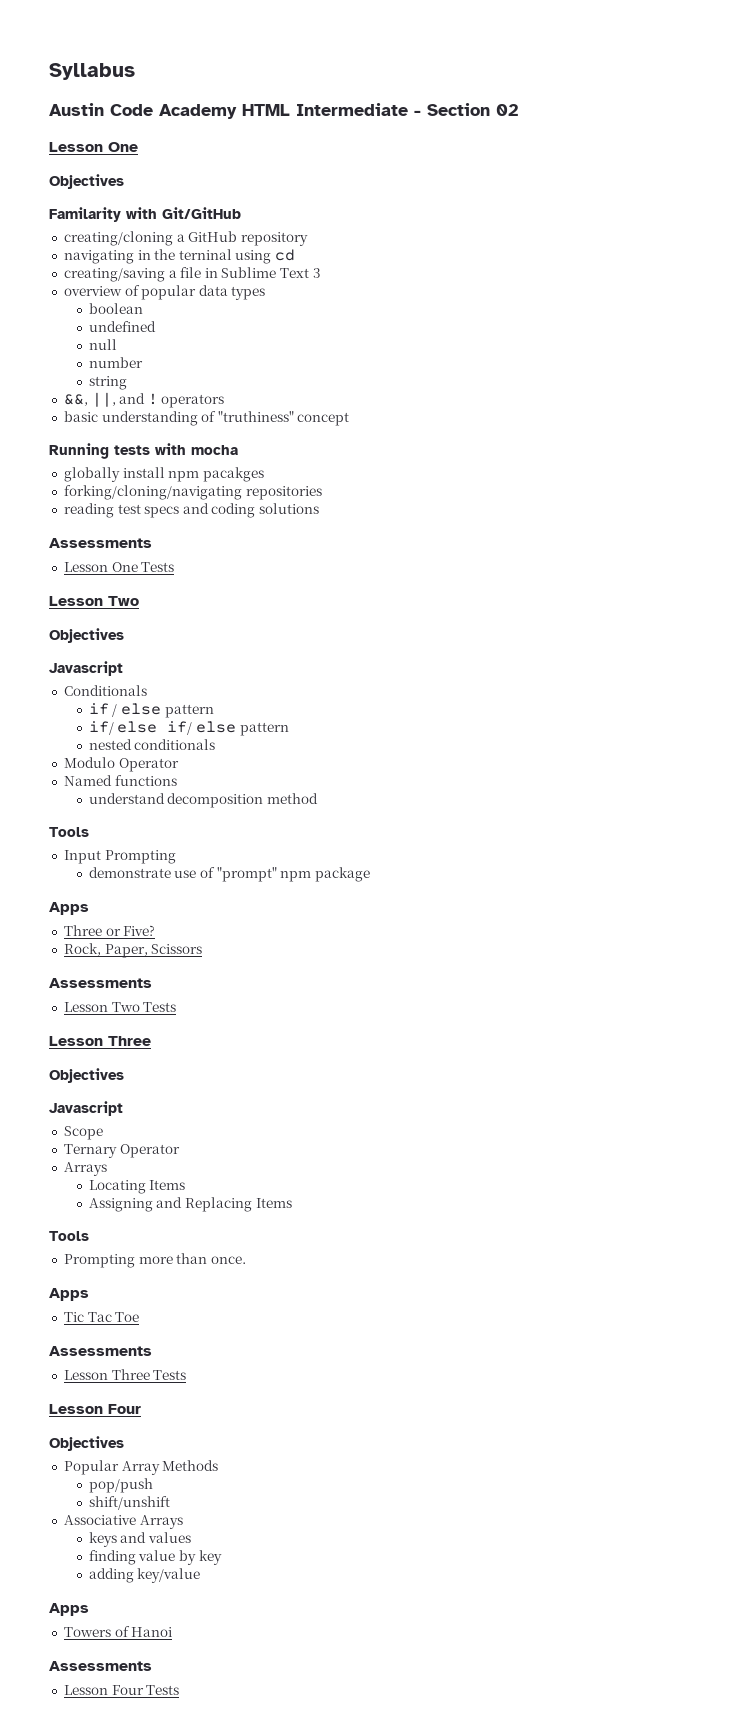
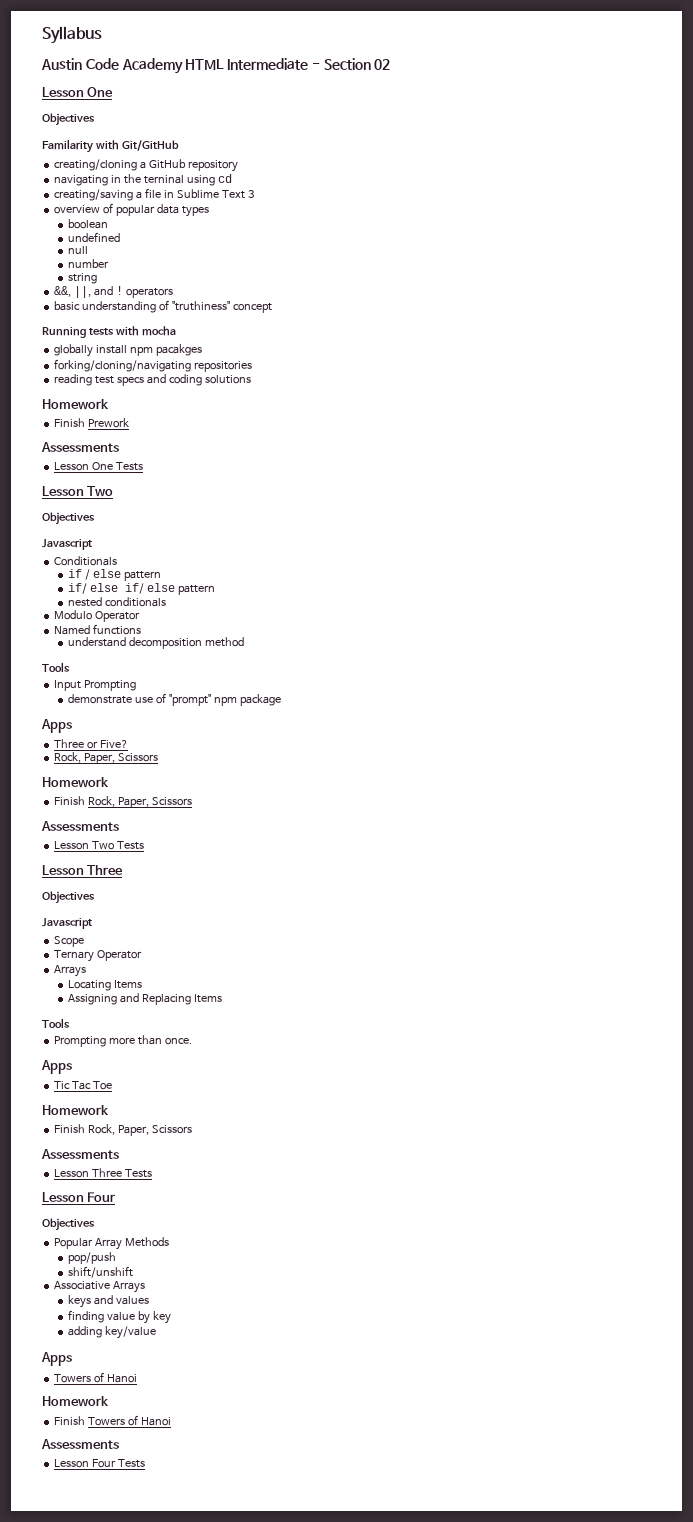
(320, 508) none -> [42,399,109,410] [54,418,130,428] // Homework // Finish Prework
(203, 949) none -> [42,777,109,788] [54,796,193,808] // Homework // Finish Rock, Paper, Scissors
(140, 1317) none -> [42,1105,109,1116] [54,1124,193,1136] // Homework // Finish Rock, Paper, Scissors
(173, 1632) none -> [42,1396,109,1407] [54,1415,172,1426] // Homework // Finish Towers of Hanoi

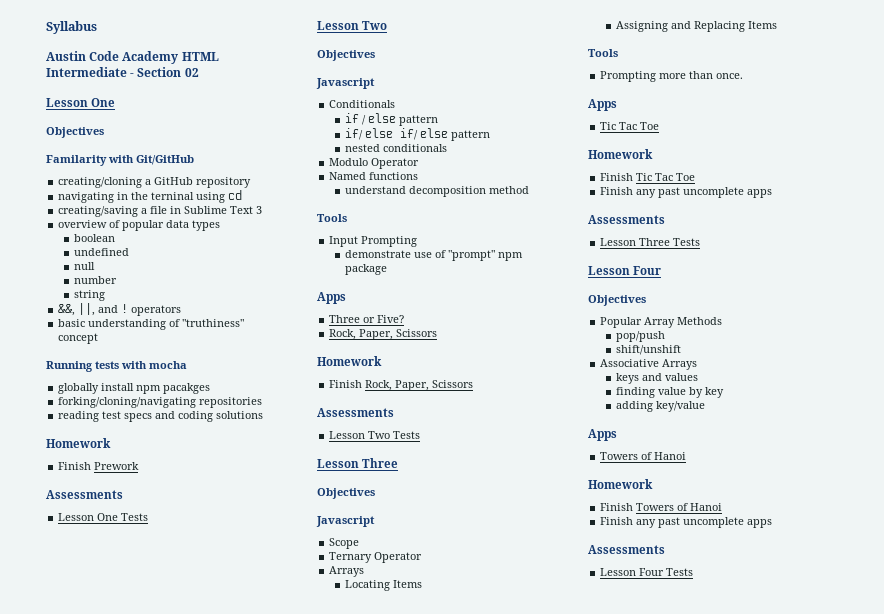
[88,1124,193,1136] Rock, Paper, Scissors -> [636,173,696,181] [600,187,773,198] Tic Tac Toe // Finish any past uncomplete apps
(172, 1421) none -> [600,517,773,528] // Finish any past uncomplete apps

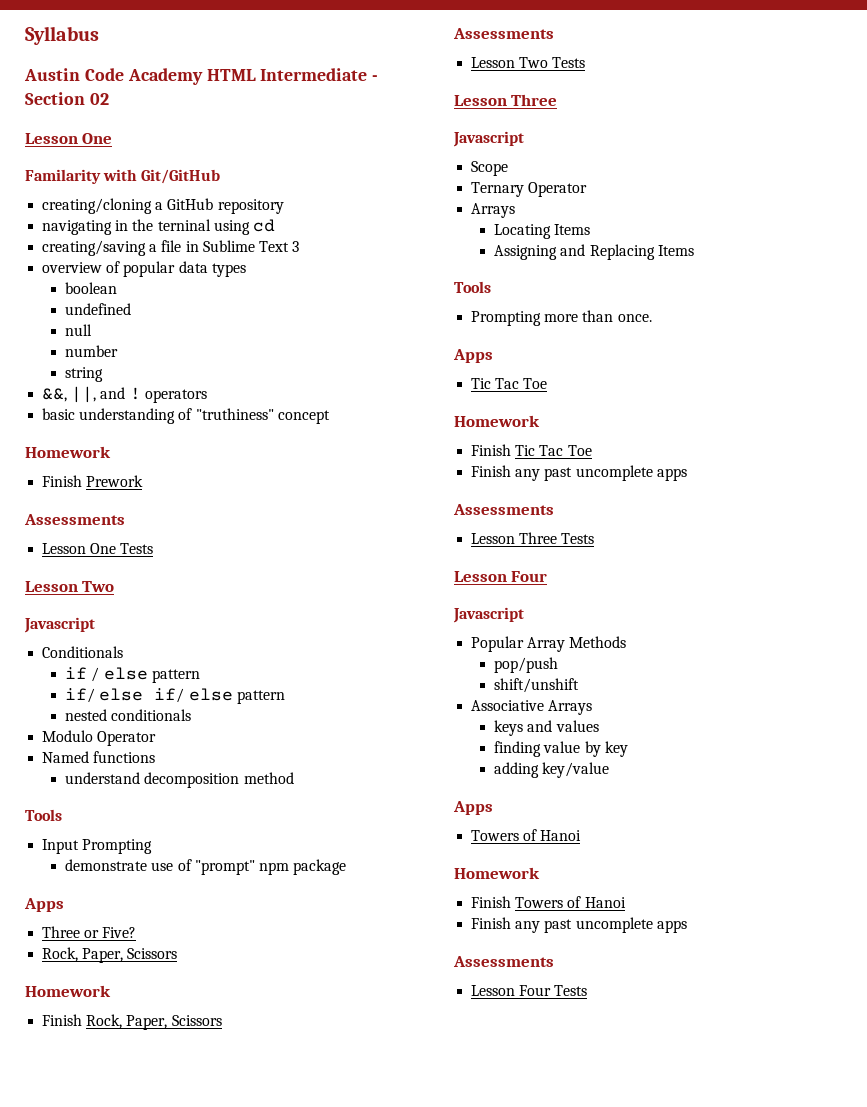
[46,127,104,138] // Objectives -> (113, 138) none
[46,361,187,372] [58,383,211,394] [58,397,263,408] [58,411,264,422] // Running tests with mocha // globally install npm pacakges // forking/cloning/navigating repositories // reading test specs and coding solutions -> (330, 417) none
[317,50,375,61] // Objectives -> (115, 586) none
[317,488,375,499] // Objectives -> (558, 100) none
[588,295,646,306] Objectives -> [453,607,524,623] Javascript

